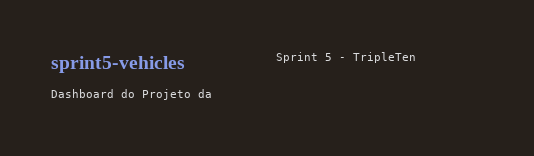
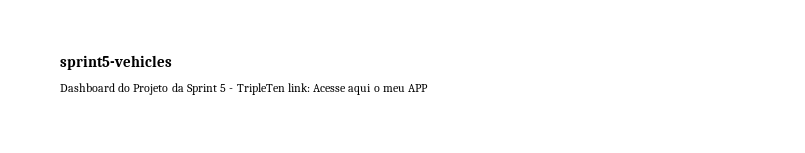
(416, 57) none -> [287,83,429,95] link: Acesse aqui o meu APP

